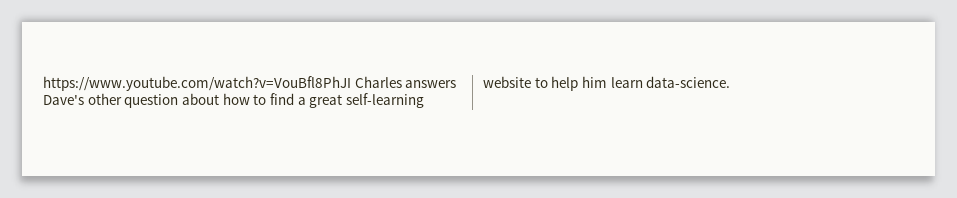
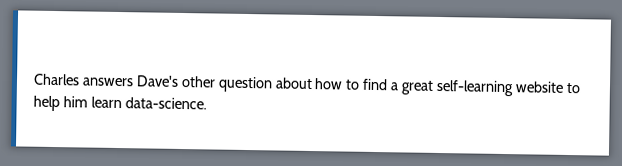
[43,76,351,91] https://www.youtube.com/watch?v=VouBfl8PhJI -> (33, 79) none

